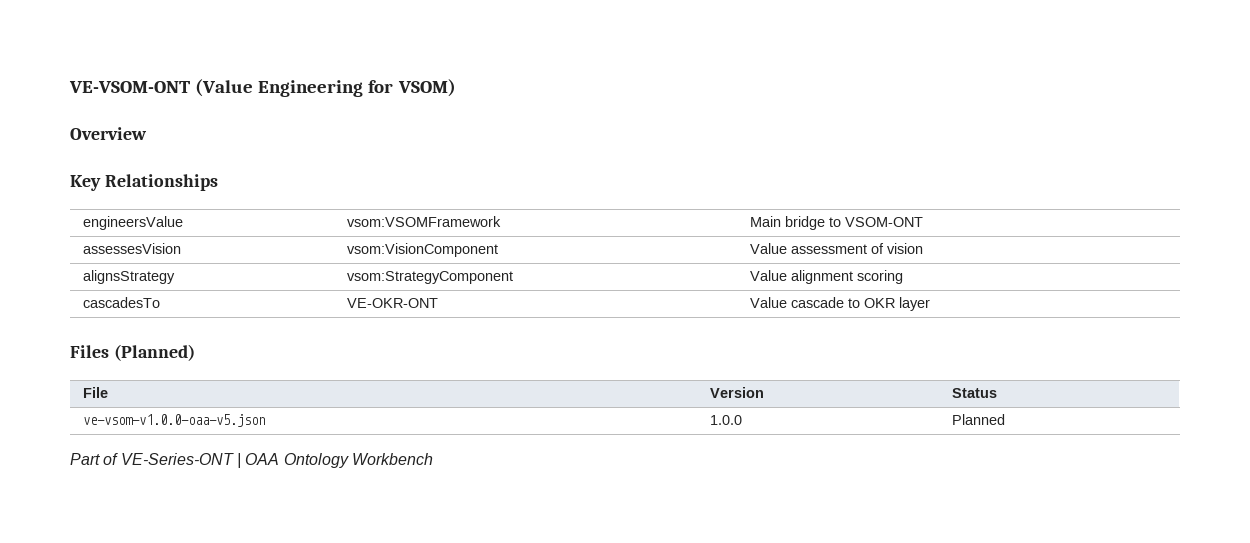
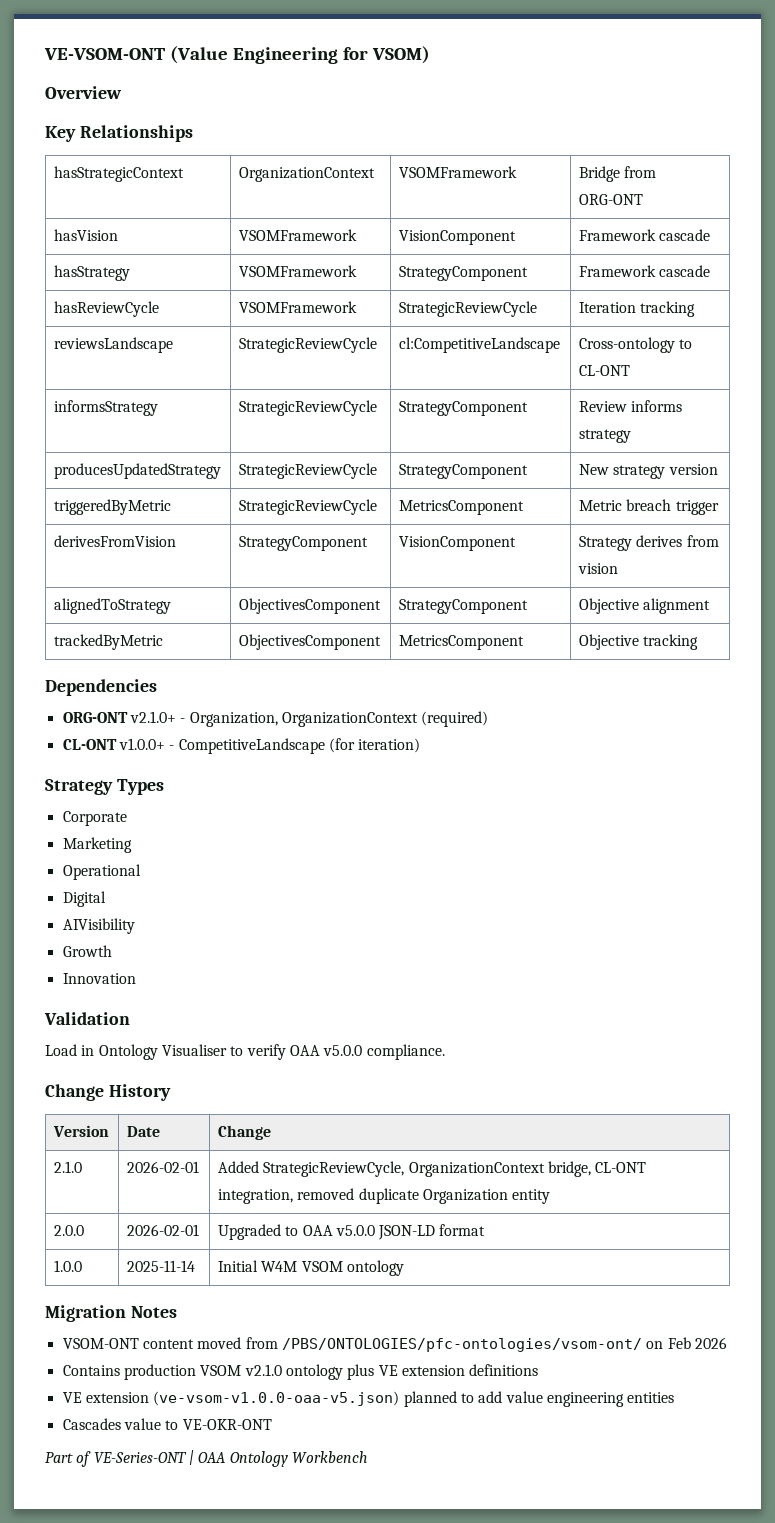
[82,216,183,230] [346,216,501,227] [749,216,923,230] [82,243,181,254] [346,243,498,257] [749,243,923,254] [82,270,175,284] [346,271,513,284] [749,270,903,284] [82,297,160,308] [346,298,438,308] [749,297,930,311] [70,344,195,361] [82,387,108,398] [709,387,764,398] [951,388,997,398] [82,414,265,427] [709,415,742,425] [951,414,1005,425] engineersValue | vsom:VSOMFramework | Main bridge to VSOM-ONT // assessesVision | vsom:VisionComponent | Value assessment of vision // alignsStrategy | vsom:StrategyComponent | Value alignment scoring // cascadesTo | VE-OKR-ONT | Value cascade to OKR layer // Files (Planned) // File | Version | Status // ve-vsom-v1.0.0-oaa-v5.json | 1.0.0 | Planned -> [53,166,184,182] [238,167,375,182] [398,166,517,178] [578,166,657,182] [578,194,643,205] [53,229,118,241] [238,229,357,241] [398,230,516,245] [578,229,711,241] [53,265,130,281] [238,265,357,277] [398,266,528,281] [578,265,711,277] [53,301,159,317] [238,301,357,313] [398,301,537,317] [578,301,696,317] [53,337,173,353] [238,337,377,353] [398,337,560,353] [578,337,693,353] [578,365,630,376] [53,400,158,416] [238,400,377,416] [398,401,528,416] [578,400,683,412] [578,429,631,443] [53,463,221,479] [238,463,377,479] [398,464,528,479] [578,464,718,479] [53,499,171,515] [238,499,377,515] [398,500,524,515] [578,499,719,515] [53,535,176,547] [238,536,368,551] [398,536,516,551] [578,535,719,551] [577,563,618,574] [53,598,171,614] [238,598,381,614] [398,599,528,614] [578,598,711,614] [53,634,163,650] [238,634,381,650] [398,635,524,650] [578,634,699,650] [45,679,157,696] [62,711,489,727] [62,738,421,754] [45,779,164,795] [62,811,127,826] [62,837,132,853] [62,864,141,880] [62,891,106,907] [62,918,135,934] [62,945,112,957] [62,973,136,984] [44,1012,130,1025] [45,1044,445,1060] [45,1084,171,1101] [52,1125,109,1137] [126,1126,160,1137] [217,1125,271,1140] [53,1161,82,1173] [126,1161,199,1173] [217,1161,647,1177] [217,1188,551,1204] [53,1225,84,1236] [126,1224,199,1236] [217,1224,486,1240] [53,1260,82,1272] [126,1260,195,1272] [217,1260,404,1276] [45,1305,177,1322] [62,1337,727,1352] [62,1364,539,1380] [62,1391,675,1407] [62,1418,272,1430] hasStrategicContext | OrganizationContext | VSOMFramework | Bridge from ORG-ONT // hasVision | VSOMFramework | VisionComponent | Framework cascade // hasStrategy | VSOMFramework | StrategyComponent | Framework cascade // hasReviewCycle | VSOMFramework | StrategicReviewCycle | Iteration tracking // reviewsLandscape | StrategicReviewCycle | cl:CompetitiveLandscape | Cross-ontology to CL-ONT // informsStrategy | StrategicReviewCycle | StrategyComponent | Review informs strategy // producesUpdatedStrategy | StrategicReviewCycle | StrategyComponent | New strategy version // triggeredByMetric | StrategicReviewCycle | MetricsComponent | Metric breach trigger // derivesFromVision | StrategyComponent | VisionComponent | Strategy derives from vision // alignedToStrategy | ObjectivesComponent | StrategyComponent | Objective alignment // trackedByMetric | ObjectivesComponent | MetricsComponent | Objective tracking // Dependencies // ORG-ONT v2.1.0+ - Organization, OrganizationContext (required) // CL-ONT v1.0.0+ - CompetitiveLandscape (for iteration) // Strategy Types // Corporate // Marketing // Operational // Digital // AIVisibility // Growth // Innovation // Validation // Load in Ontology Visualiser to verify OAA v5.0.0 compliance. // Change History // Version | Date | Change // 2.1.0 | 2026-02-01 | Added StrategicReviewCycle, OrganizationContext bridge, CL-ONT integration, removed duplicate Organization entity // 2.0.0 | 2026-02-01 | Upgraded to OAA v5.0.0 JSON-LD format // 1.0.0 | 2025-11-14 | Initial W4M VSOM ontology // Migration Notes // VSOM-ONT content moved from /PBS/ONTOLOGIES/pfc-ontologies/vsom-ont/ on Feb 2026 // Contains production VSOM v2.1.0 ontology plus VE extension definitions // VE extension (ve-vsom-v1.0.0-oaa-v5.json) planned to add value engineering entities // Cascades value to VE-OKR-ONT

